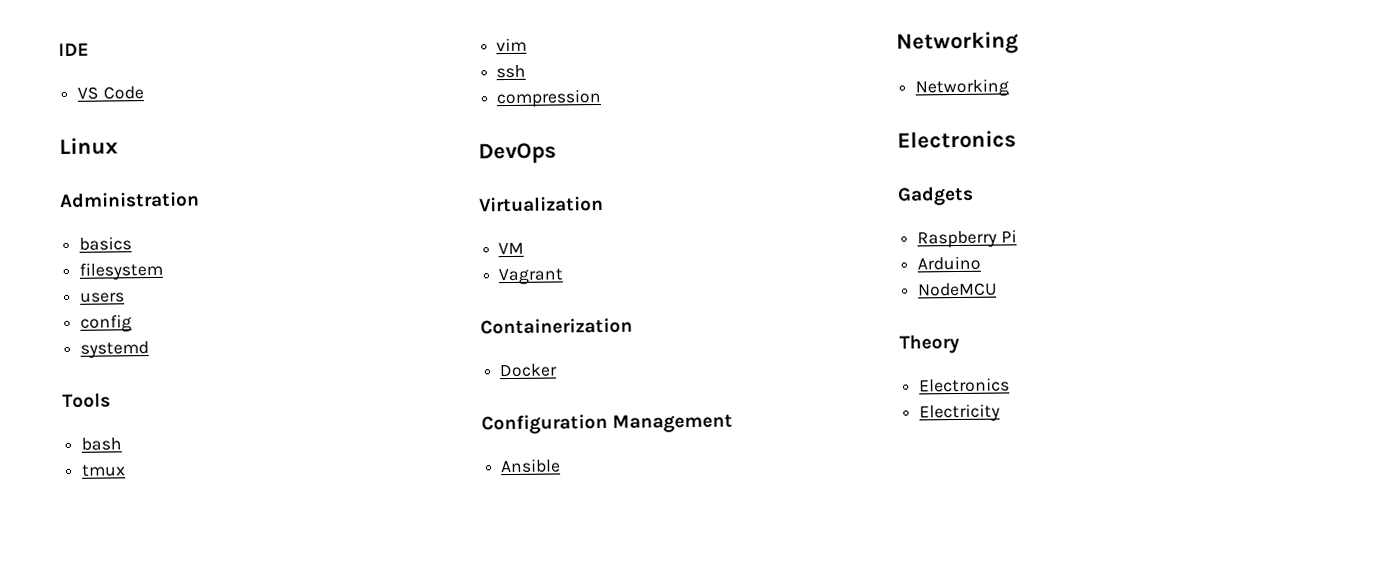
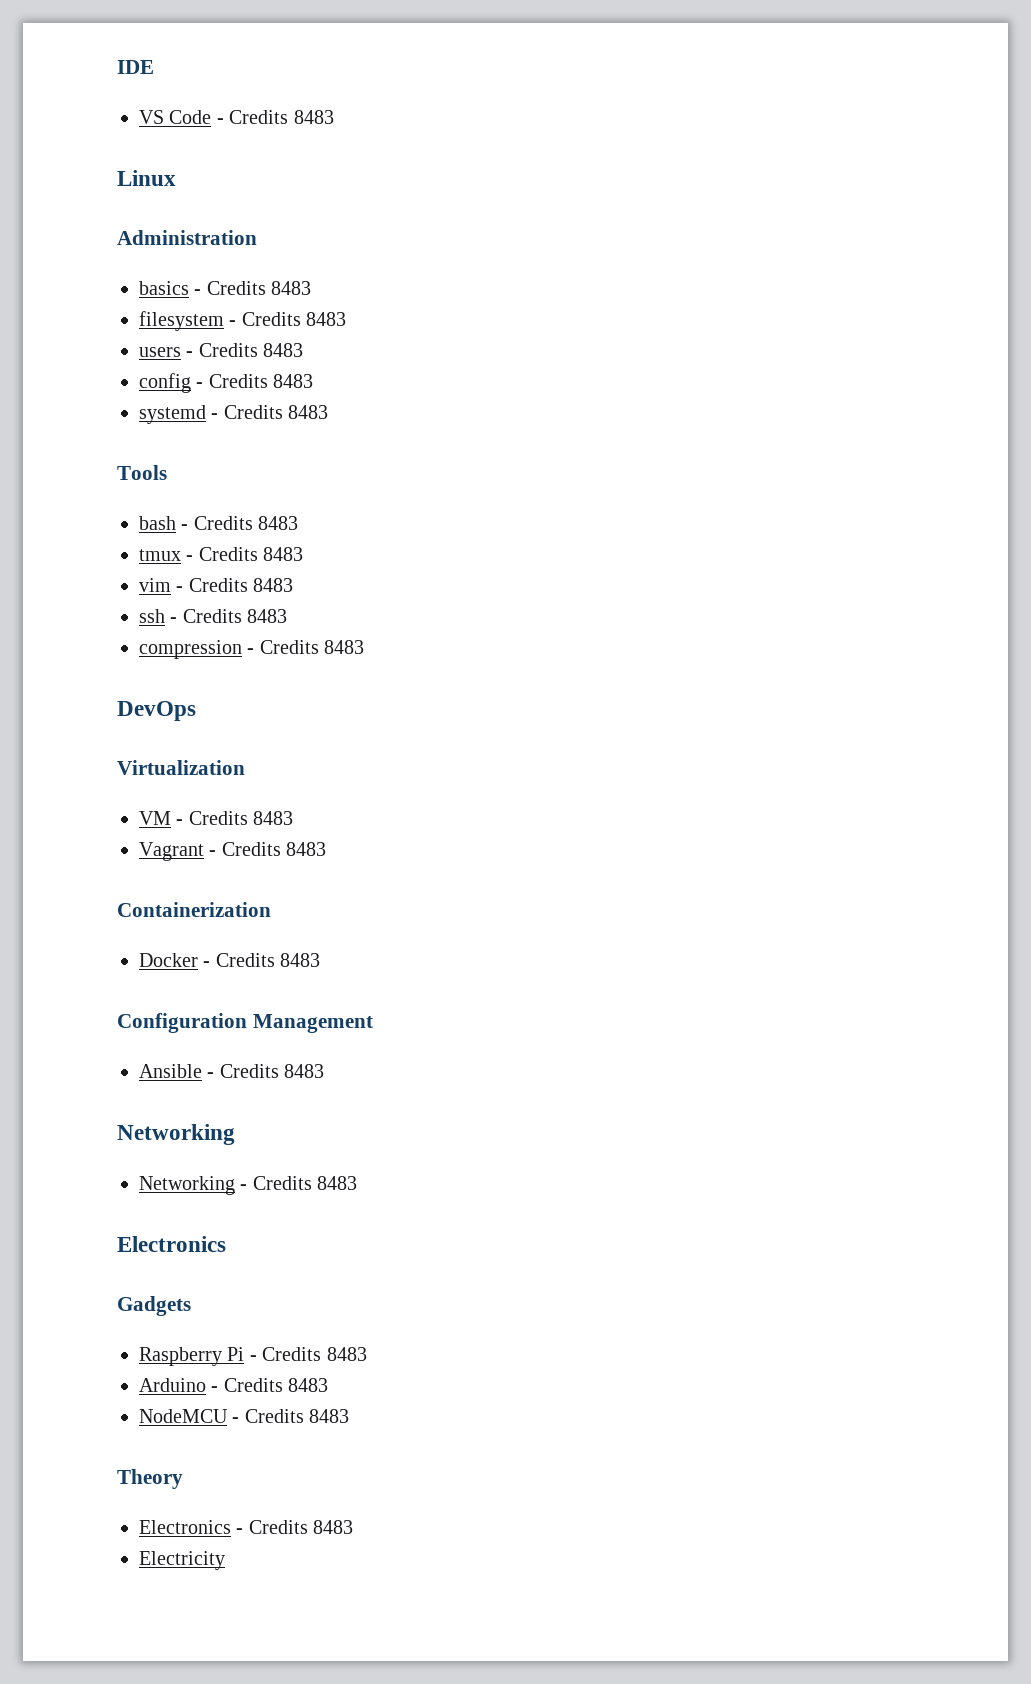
(144, 93) none -> [216,110,334,124] - Credits 8483
[79,261,164,281] [80,292,126,303] [80,314,133,333] [80,341,150,359] [62,392,111,409] [81,437,123,451] [81,464,127,477] [496,37,528,52] [496,64,527,79] [496,88,603,109] [478,142,557,165] [479,195,604,213] [498,242,525,255] [498,268,564,286] // filesystem // users // config // systemd // Tools // bash // tmux // vim // ssh // compression // DevOps // Virtualization // VM // Vagrant -> [194,281,312,295] [139,311,347,331] [139,343,304,357] [139,373,314,393] [139,405,329,424] [117,465,167,480] [139,516,299,530] [139,547,304,561] [139,578,294,592] [139,609,288,623] [139,640,365,659] [117,701,196,721] [117,760,245,775] [139,811,294,825] [139,842,327,861] - Credits 8483 // filesystem - Credits 8483 // users - Credits 8483 // config - Credits 8483 // systemd - Credits 8483 // Tools // bash - Credits 8483 // tmux - Credits 8483 // vim - Credits 8483 // ssh - Credits 8483 // compression - Credits 8483 // DevOps // Virtualization // VM - Credits 8483 // Vagrant - Credits 8483
(559, 370) none -> [203,953,321,967] - Credits 8483
(562, 466) none -> [207,1064,325,1078] - Credits 8483
(1010, 88) none -> [240,1176,358,1190] - Credits 8483
[917,255,982,271] [918,282,998,297] // Arduino // NodeMCU -> [249,1347,367,1361] [139,1378,329,1392] [139,1409,350,1423] - Credits 8483 // Arduino - Credits 8483 // NodeMCU - Credits 8483
(1011, 385) none -> [236,1520,354,1534] - Credits 8483

